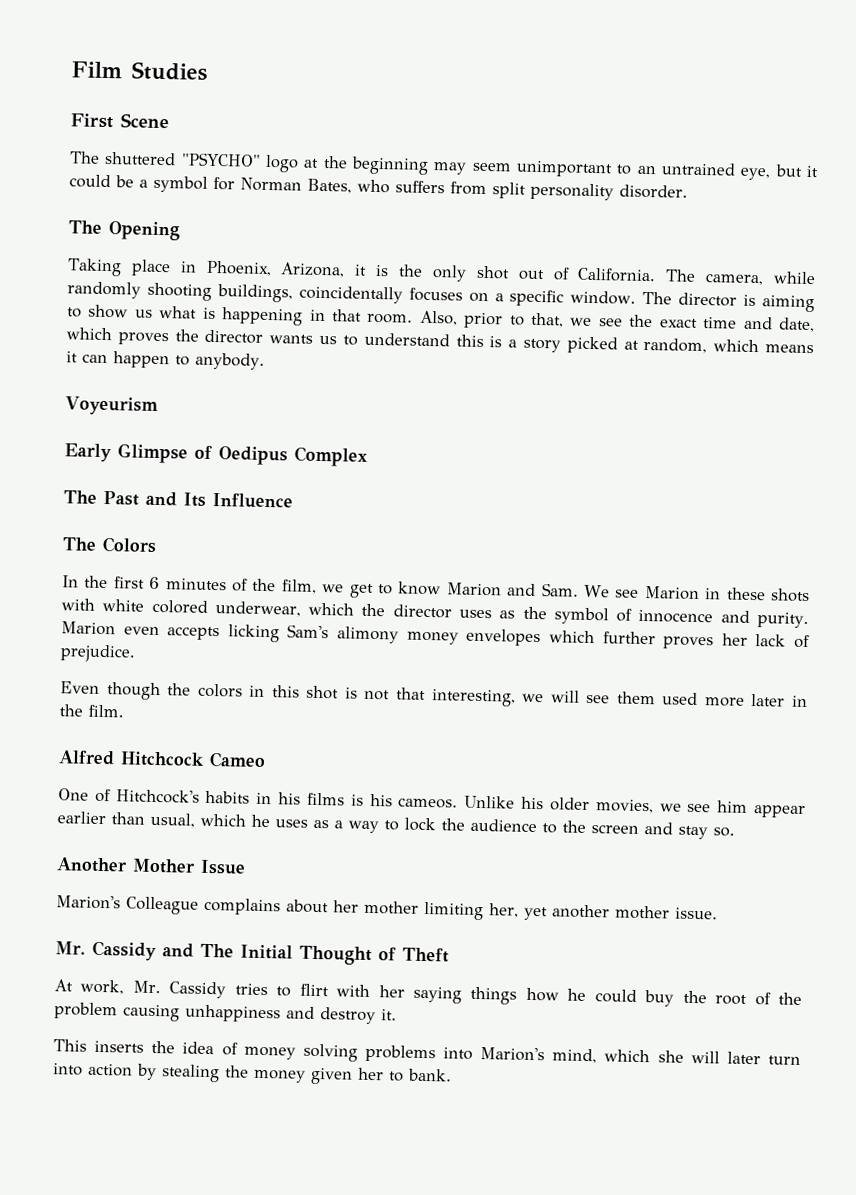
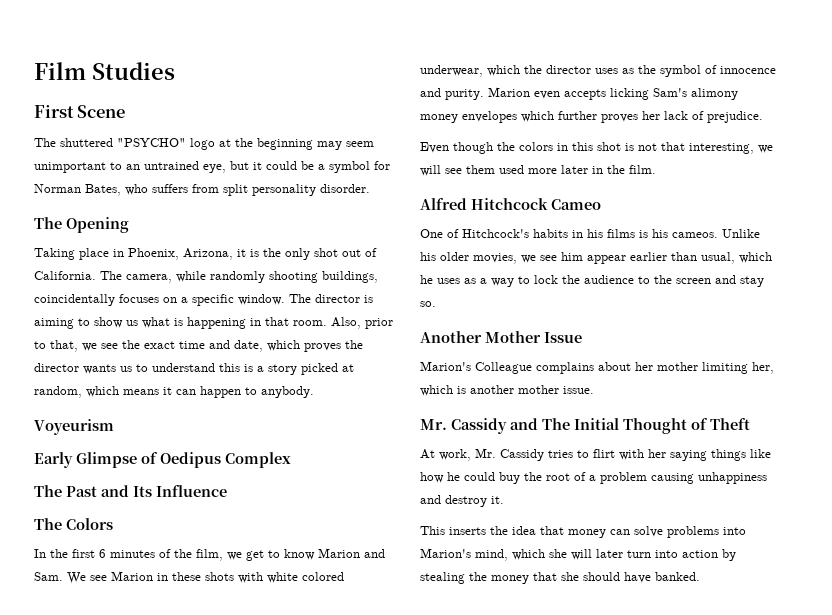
[524,906,548,921] yet -> [420,385,466,396] which is
(518, 995) none -> [750,449,771,458] like
[778,992,802,1005] the -> [589,475,596,481] a
[221,1042,358,1062] of money solving -> [540,526,663,538] that money can solve
[310,1067,452,1085] given her to bank. -> [533,572,700,583] that she should have banked.

